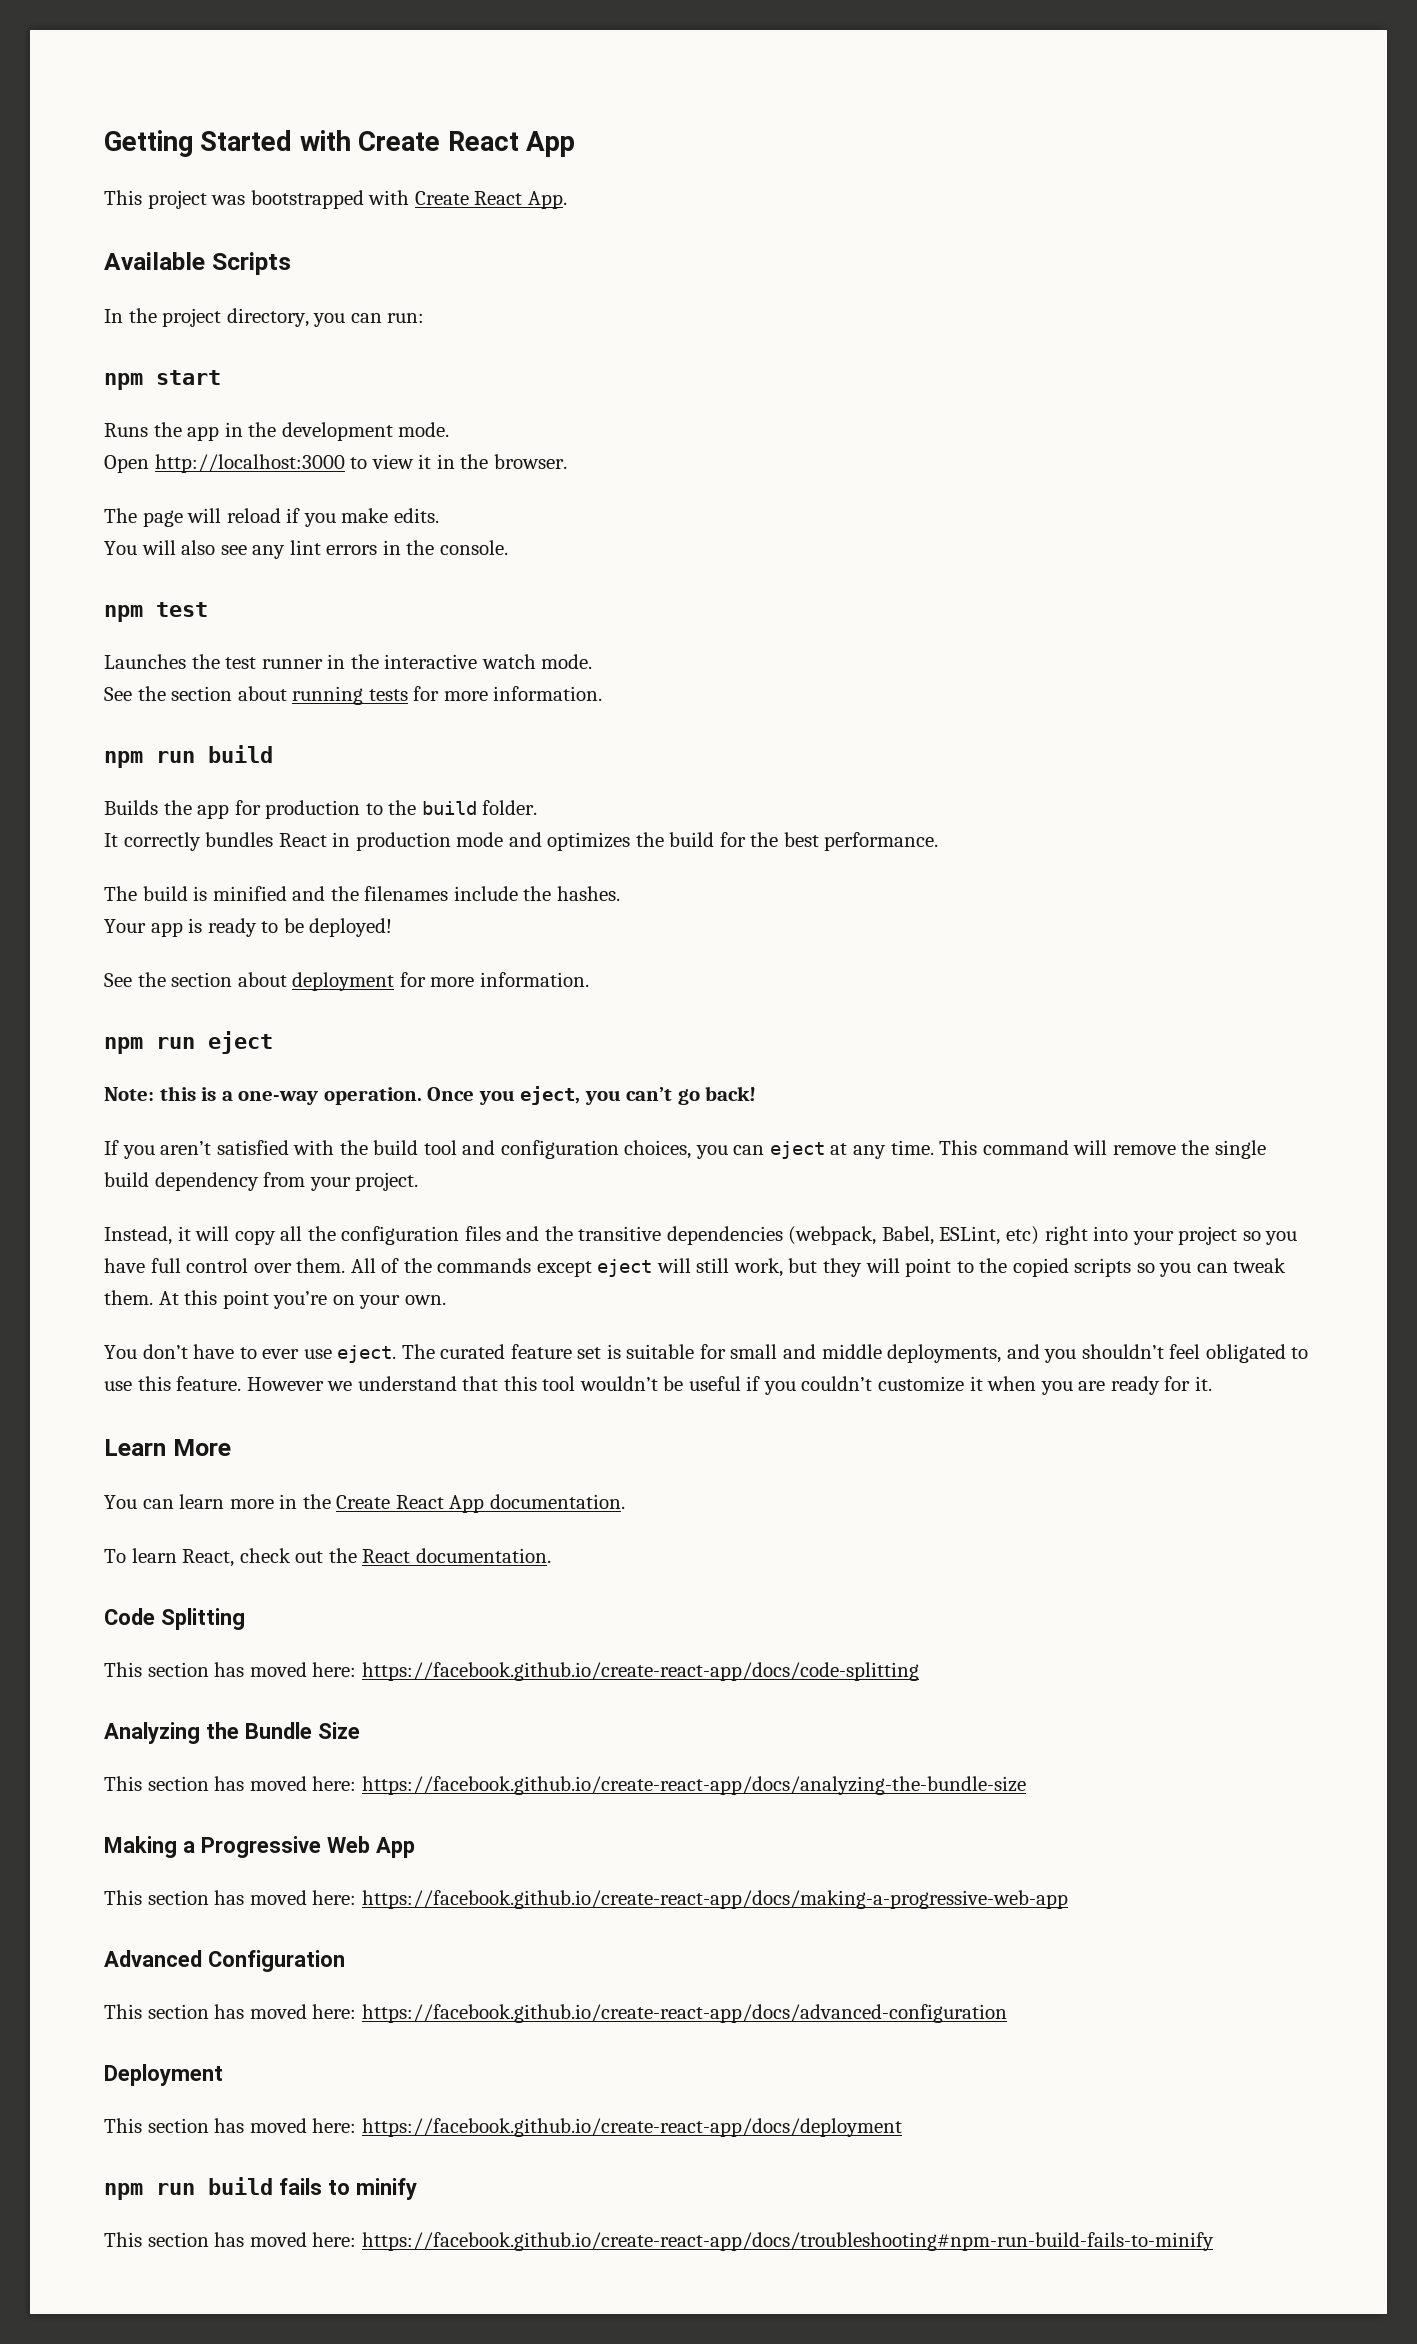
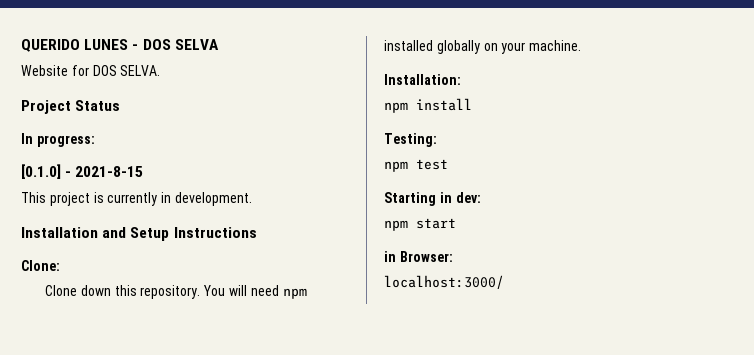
[104,130,576,157] [104,190,567,209] [104,252,291,275] [104,308,425,327] [104,370,221,390] [104,422,450,441] [104,454,567,473] [104,508,439,527] [104,540,508,559] [104,602,208,622] [104,654,593,669] [104,686,603,705] [104,745,273,768] [104,800,538,819] [104,832,939,851] [104,886,620,901] [104,918,393,937] [104,972,589,991] [104,1031,273,1054] [104,1086,757,1105] [104,1140,1266,1159] [104,1172,419,1191] [104,1226,1298,1245] [104,1258,1287,1277] [104,1290,446,1309] [104,1344,1309,1363] [104,1376,1212,1395] [104,1439,231,1456] [104,1494,625,1513] [104,1548,551,1567] [104,1608,245,1630] [104,1662,919,1681] [104,1722,360,1744] [104,1776,1026,1795] [104,1836,415,1858] [104,1890,1068,1909] [104,1950,345,1972] [104,2004,1007,2023] [104,2064,223,2086] [104,2118,902,2137] [104,2177,417,2200] [104,2232,1214,2251] Getting Started with Create React App // This project was bootstrapped with Create React App. // Available Scripts // In the project directory, you can run: // npm start // Runs the app in the development mode. // Open http://localhost:3000 to view it in the browser. // The page will reload if you make edits. // You will also see any lint errors in the console. // npm test // Launches the test runner in the interactive watch mode. // See the section about running tests for more information. // npm run build // Builds the app for production to the build folder. // It correctly bundles React in production mode and optimizes the build for the best performance. // The build is minified and the filenames include the hashes. // Your app is ready to be deployed! // See the section about deployment for more information. // npm run eject // Note: this is a one-way operation. Once you eject, you can’t go back! // If you aren’t satisfied with the build tool and configuration choices, you can eject at any time. This command will remove the single build dependency from your project. // Instead, it will copy all the configuration files and the transitive dependencies (webpack, Babel, ESLint, etc) right into your project so you have full control over them. All of the commands except eject will still work, but they will point to the copied scripts so you can tweak them. At this point you’re on your own. // You don’t have to ever use eject. The curated feature set is suitable for small and middle deployments, and you shouldn’t feel obligated to use this feature. However we understand that this tool wouldn’t be useful if you couldn’t customize it when you are ready for it. // Learn More // You can learn more in the Create React App documentation. // To learn React, check out the React documentation. // Code Splitting // This section has moved here: https://facebook.github.io/create-react-app/docs/code-splitting // Analyzing the Bundle Size // This section has moved here: https://facebook.github.io/create-react-app/docs/analyzing-the-bundle-size // Making a Progressive Web App // This section has moved here: https://facebook.github.io/create-react-app/docs/making-a-progressive-web-app // Advanced Configuration // This section has moved here: https://facebook.github.io/create-react-app/docs/advanced-configuration // Deployment // This section has moved here: https://facebook.github.io/create-react-app/docs/deployment // npm run build fails to minify // This section has moved here: https://facebook.github.io/create-react-app/docs/troubleshooting#npm-run-build-fails-to-minify -> [21,39,219,52] [21,65,161,76] [21,100,121,114] [21,133,95,147] [21,164,144,179] [21,192,252,206] [21,227,257,241] [21,260,60,271] [45,285,307,299] [384,40,582,54] [384,74,461,85] [384,98,472,113] [384,133,437,147] [384,159,448,172] [384,192,481,206] [384,218,456,231] [384,251,453,262] [384,275,504,289] QUERIDO LUNES - DOS SELVA // Website for DOS SELVA. // Project Status // In progress: // [0.1.0] - 2021-8-15 // This project is currently in development. // Installation and Setup Instructions // Clone: // Clone down this repository. You will need npm installed globally on your machine. // Installation: // npm install // Testing: // npm test // Starting in dev: // npm start // in Browser: // localhost:3000/

